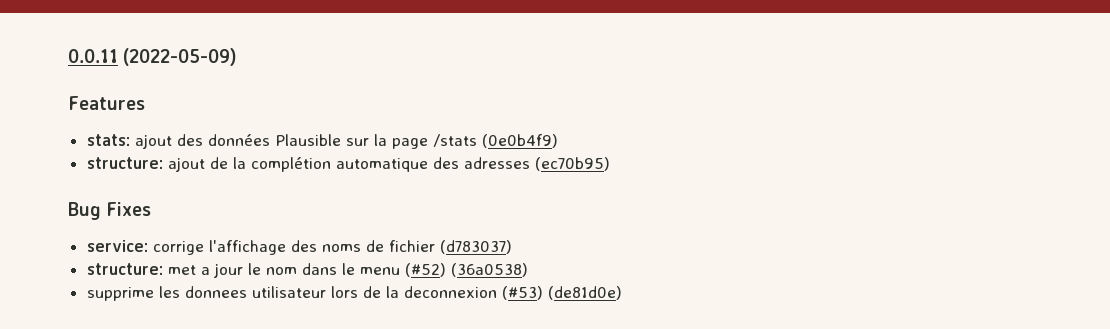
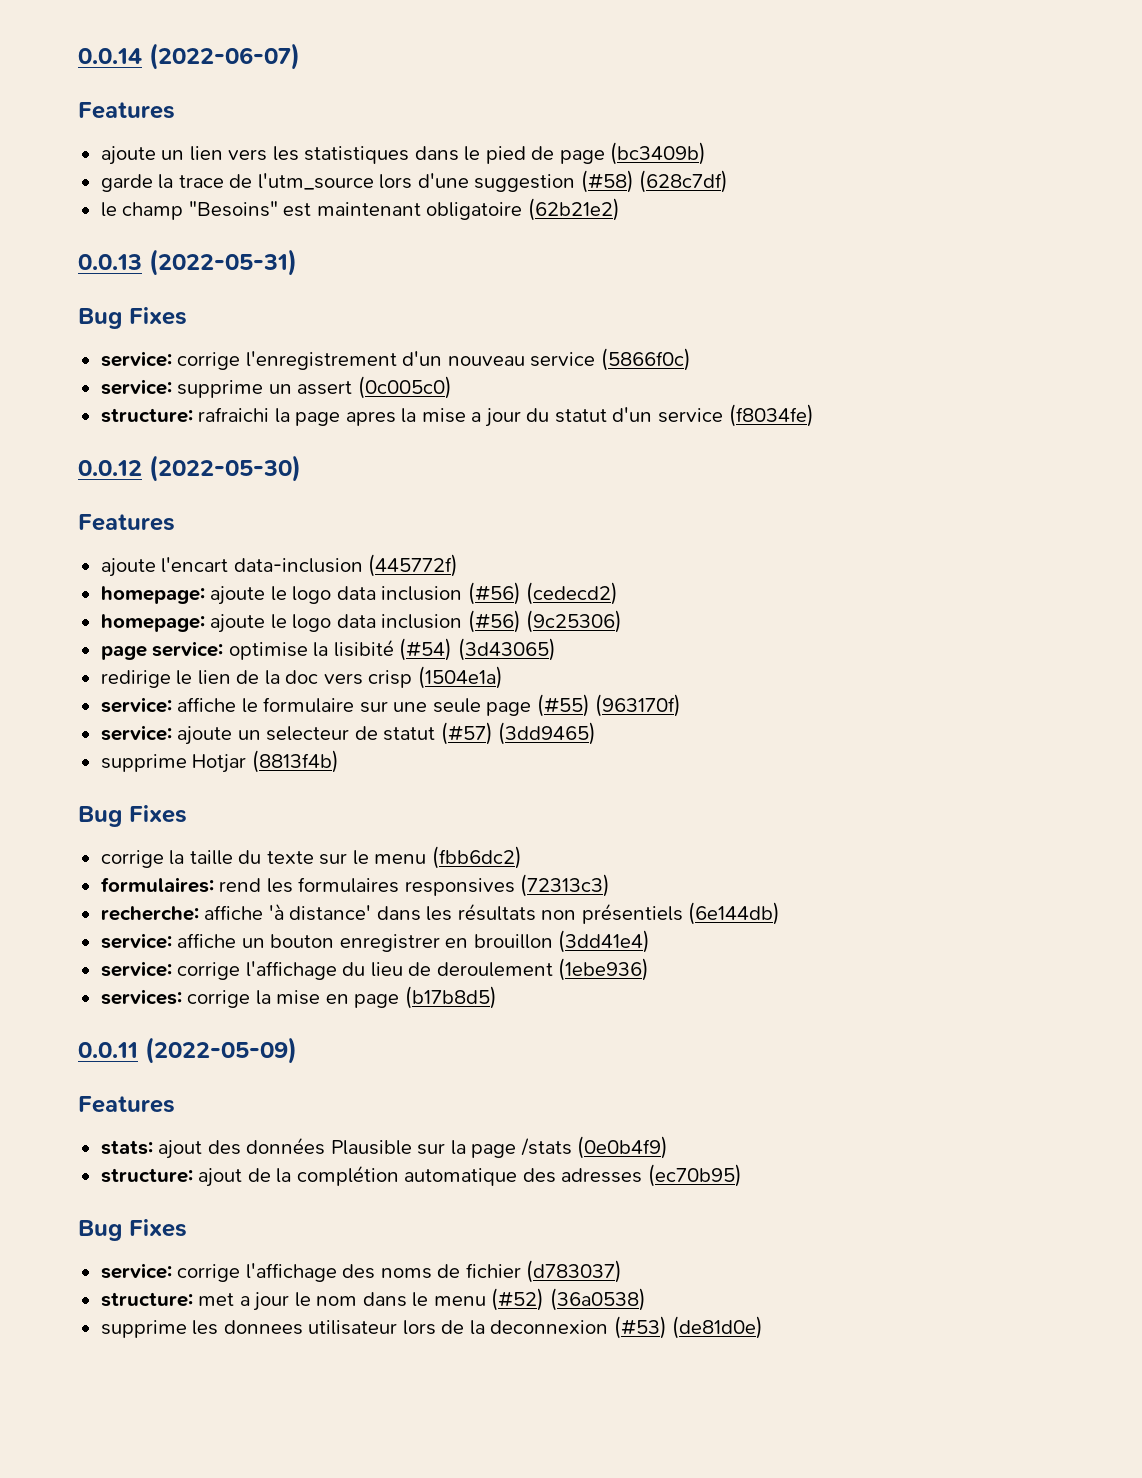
(68, 56) none -> [78,43,300,70] [78,102,175,119] [100,142,707,165] [100,170,729,193] [100,198,620,221] [78,249,297,276] [78,307,187,329] [100,348,691,371] [100,376,452,399] [100,404,814,427] [78,455,301,482] [78,514,175,531] [100,554,459,577] [100,582,619,605] [100,610,623,633] [100,638,556,661] [100,666,503,689] [100,694,682,717] [100,722,597,745] [100,750,339,773] [78,805,187,827] [100,846,522,869] [100,874,611,897] [100,902,781,925] [100,930,651,953] [100,958,650,981] [100,986,497,1009] 0.0.14 (2022-06-07) // Features // ajoute un lien vers les statistiques dans le pied de page (bc3409b) // garde la trace de l'utm_source lors d'une suggestion (#58) (628c7df) // le champ "Besoins" est maintenant obligatoire (62b21e2) // 0.0.13 (2022-05-31) // Bug Fixes // service: corrige l'enregistrement d'un nouveau service (5866f0c) // service: supprime un assert (0c005c0) // structure: rafraichi la page apres la mise a jour du statut d'un service (f8034fe) // 0.0.12 (2022-05-30) // Features // ajoute l'encart data-inclusion (445772f) // homepage: ajoute le logo data inclusion (#56) (cedecd2) // homepage: ajoute le logo data inclusion (#56) (9c25306) // page service: optimise la lisibité (#54) (3d43065) // redirige le lien de la doc vers crisp (1504e1a) // service: affiche le formulaire sur une seule page (#55) (963170f) // service: ajoute un selecteur de statut (#57) (3dd9465) // supprime Hotjar (8813f4b) // Bug Fixes // corrige la taille du texte sur le menu (fbb6dc2) // formulaires: rend les formulaires responsives (72313c3) // recherche: affiche 'à distance' dans les résultats non présentiels (6e144db) // service: affiche un bouton enregistrer en brouillon (3dd41e4) // service: corrige l'affichage du lieu de deroulement (1ebe936) // services: corrige la mise en page (b17b8d5) //

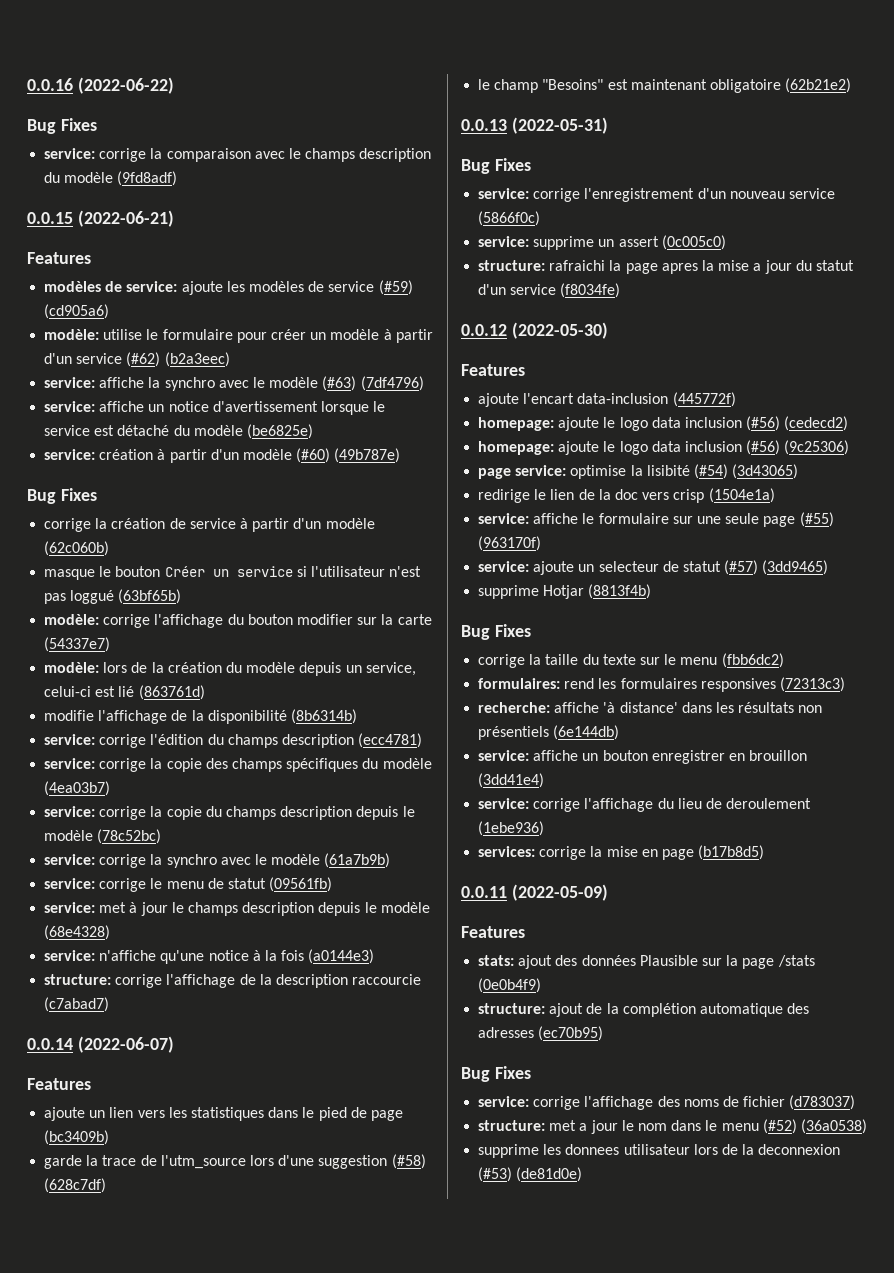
(78, 56) none -> [27,77,174,94] [27,118,97,134] [44,148,432,162] [44,171,178,186] [27,210,174,227] [27,252,91,264] [44,280,413,295] [44,304,110,319] [44,329,433,343] [44,352,230,367] [44,376,424,391] [44,401,386,415] [44,424,313,439] [44,448,401,463] [27,488,97,504] [44,518,375,532] [44,541,110,556] [44,566,422,580] [44,589,182,604] [44,614,432,628] [44,637,111,652] [44,662,416,676] [44,685,205,700] [44,709,357,724] [44,733,423,748] [44,758,432,772] [44,781,111,796] [44,806,415,820] [44,829,162,844] [44,853,391,868] [44,877,333,892] [44,902,430,916] [44,925,111,940] [44,949,375,964] [44,974,422,988] [44,997,110,1012] 0.0.16 (2022-06-22) // Bug Fixes // service: corrige la comparaison avec le champs description du modèle (9fd8adf) // 0.0.15 (2022-06-21) // Features // modèles de service: ajoute les modèles de service (#59) (cd905a6) // modèle: utilise le formulaire pour créer un modèle à partir d'un service (#62) (b2a3eec) // service: affiche la synchro avec le modèle (#63) (7df4796) // service: affiche un notice d'avertissement lorsque le service est détaché du modèle (be6825e) // service: création à partir d'un modèle (#60) (49b787e) // Bug Fixes // corrige la création de service à partir d'un modèle (62c060b) // masque le bouton Créer un service si l'utilisateur n'est pas loggué (63bf65b) // modèle: corrige l'affichage du bouton modifier sur la carte (54337e7) // modèle: lors de la création du modèle depuis un service, celui-ci est lié (863761d) // modifie l'affichage de la disponibilité (8b6314b) // service: corrige l'édition du champs description (ecc4781) // service: corrige la copie des champs spécifiques du modèle (4ea03b7) // service: corrige la copie du champs description depuis le modèle (78c52bc) // service: corrige la synchro avec le modèle (61a7b9b) // service: corrige le menu de statut (09561fb) // service: met à jour le champs description depuis le modèle (68e4328) // service: n'affiche qu'une notice à la fois (a0144e3) // structure: corrige l'affichage de la description raccourcie (c7abad7) //

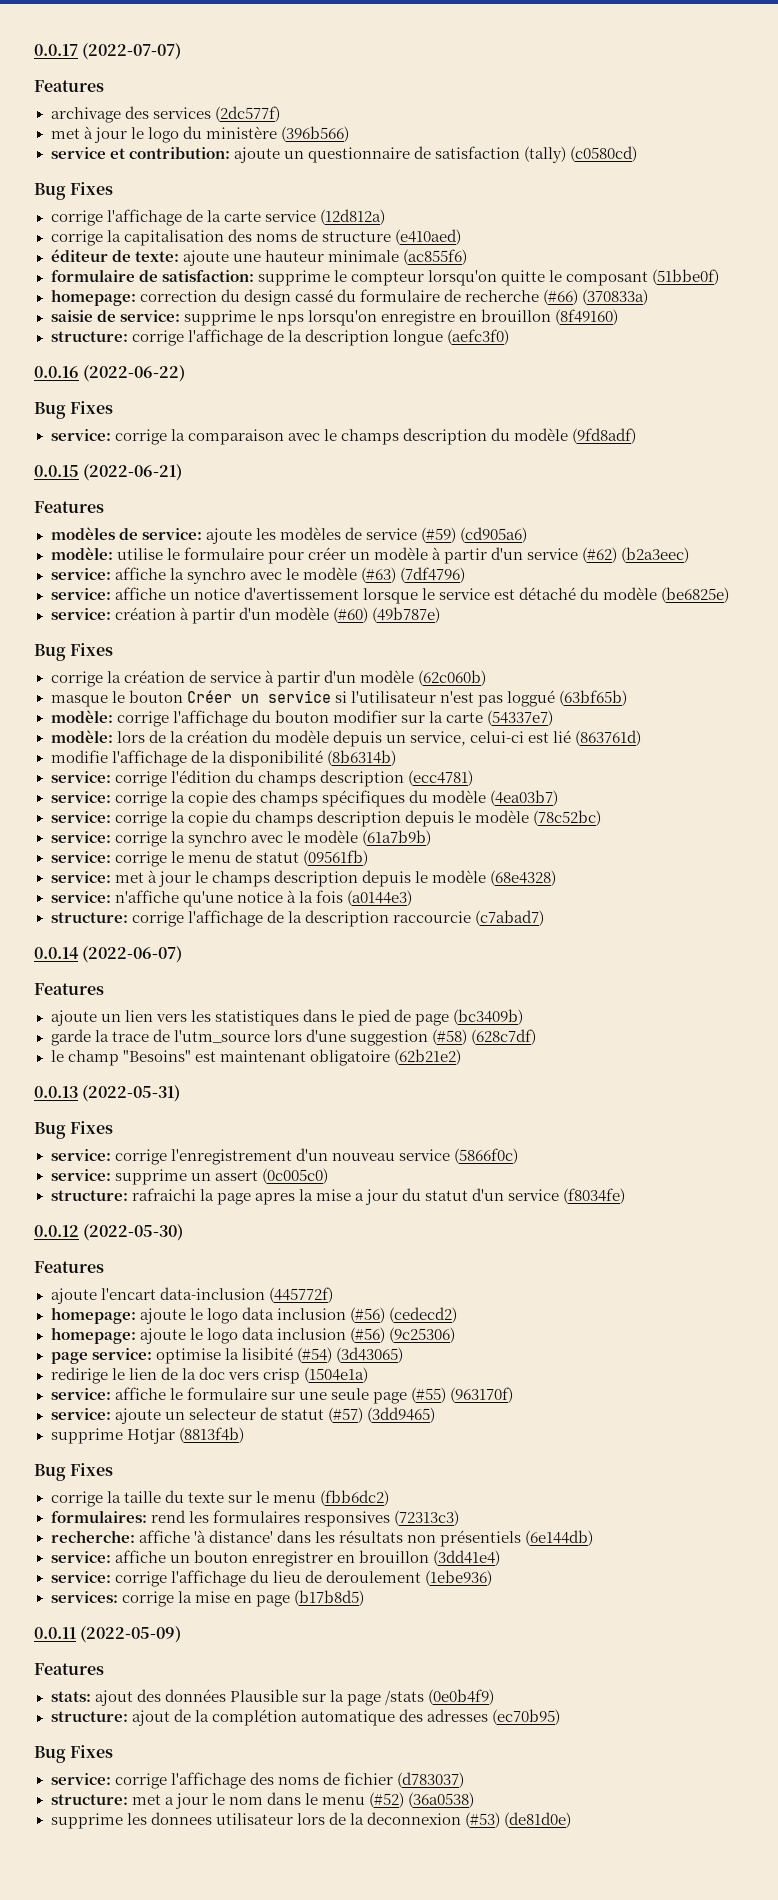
(27, 84) none -> [34,43,182,60] [34,80,104,92] [50,106,280,123] [50,126,349,143] [50,146,637,163] [34,182,114,200] [50,209,385,226] [50,229,461,246] [50,249,467,266] [50,269,719,286] [50,289,648,306] [50,309,618,326] [50,329,509,346] 0.0.17 (2022-07-07) // Features // archivage des services (2dc577f) // met à jour le logo du ministère (396b566) // service et contribution: ajoute un questionnaire de satisfaction (tally) (c0580cd) // Bug Fixes // corrige l'affichage de la carte service (12d812a) // corrige la capitalisation des noms de structure (e410aed) // éditeur de texte: ajoute une hauteur minimale (ac855f6) // formulaire de satisfaction: supprime le compteur lorsqu'on quitte le composant (51bbe0f) // homepage: correction du design cassé du formulaire de recherche (#66) (370833a) // saisie de service: supprime le nps lorsqu'on enregistre en brouillon (8f49160) // structure: corrige l'affichage de la description longue (aefc3f0) //

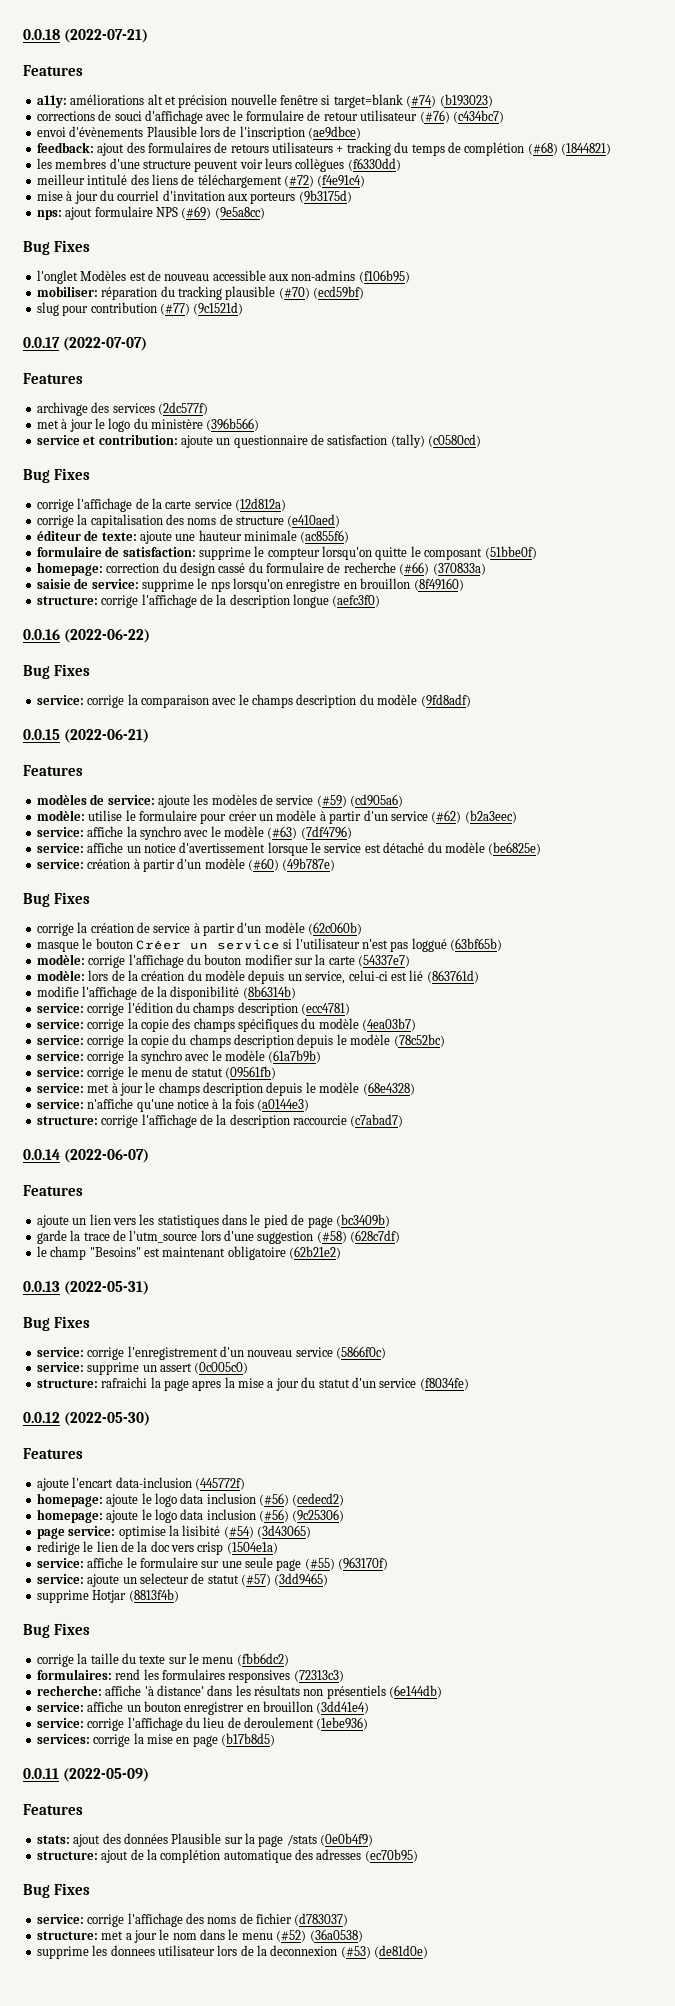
(34, 50) none -> [23,29,148,43] [23,65,83,76] [36,94,493,108] [36,110,504,124] [36,126,361,140] [36,142,611,156] [36,158,401,172] [36,174,366,188] [36,190,352,204] [36,206,265,220] [23,240,90,255] [36,270,410,284] [36,286,364,300] [36,302,244,316] 0.0.18 (2022-07-21) // Features // a11y: améliorations alt et précision nouvelle fenêtre si target=blank (#74) (b193023) // corrections de souci d'affichage avec le formulaire de retour utilisateur (#76) (c434bc7) // envoi d'évènements Plausible lors de l'inscription (ae9dbce) // feedback: ajout des formulaires de retours utilisateurs + tracking du temps de complétion (#68) (1844821) // les membres d'une structure peuvent voir leurs collègues (f6330dd) // meilleur intitulé des liens de téléchargement (#72) (f4e91c4) // mise à jour du courriel d'invitation aux porteurs (9b3175d) // nps: ajout formulaire NPS (#69) (9e5a8cc) // Bug Fixes // l'onglet Modèles est de nouveau accessible aux non-admins (f106b95) // mobiliser: réparation du tracking plausible (#70) (ecd59bf) // slug pour contribution (#77) (9c1521d) //

